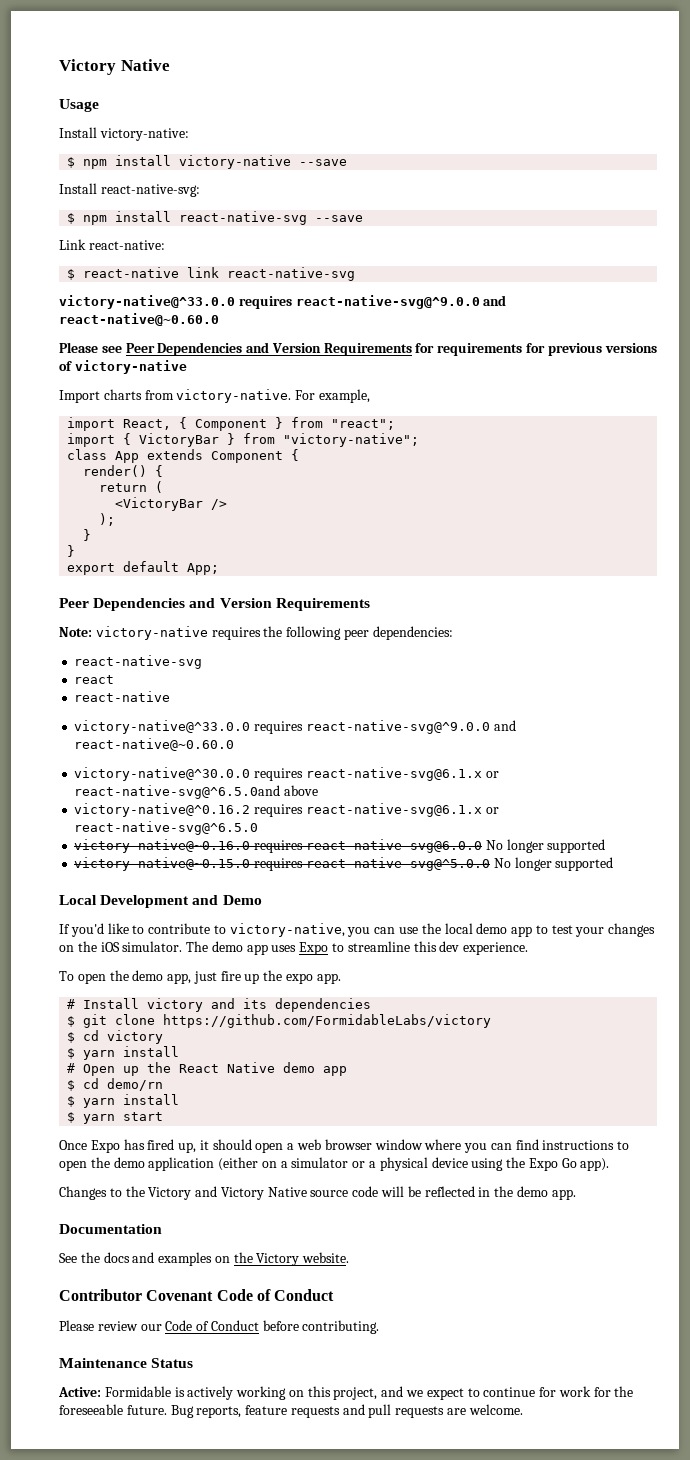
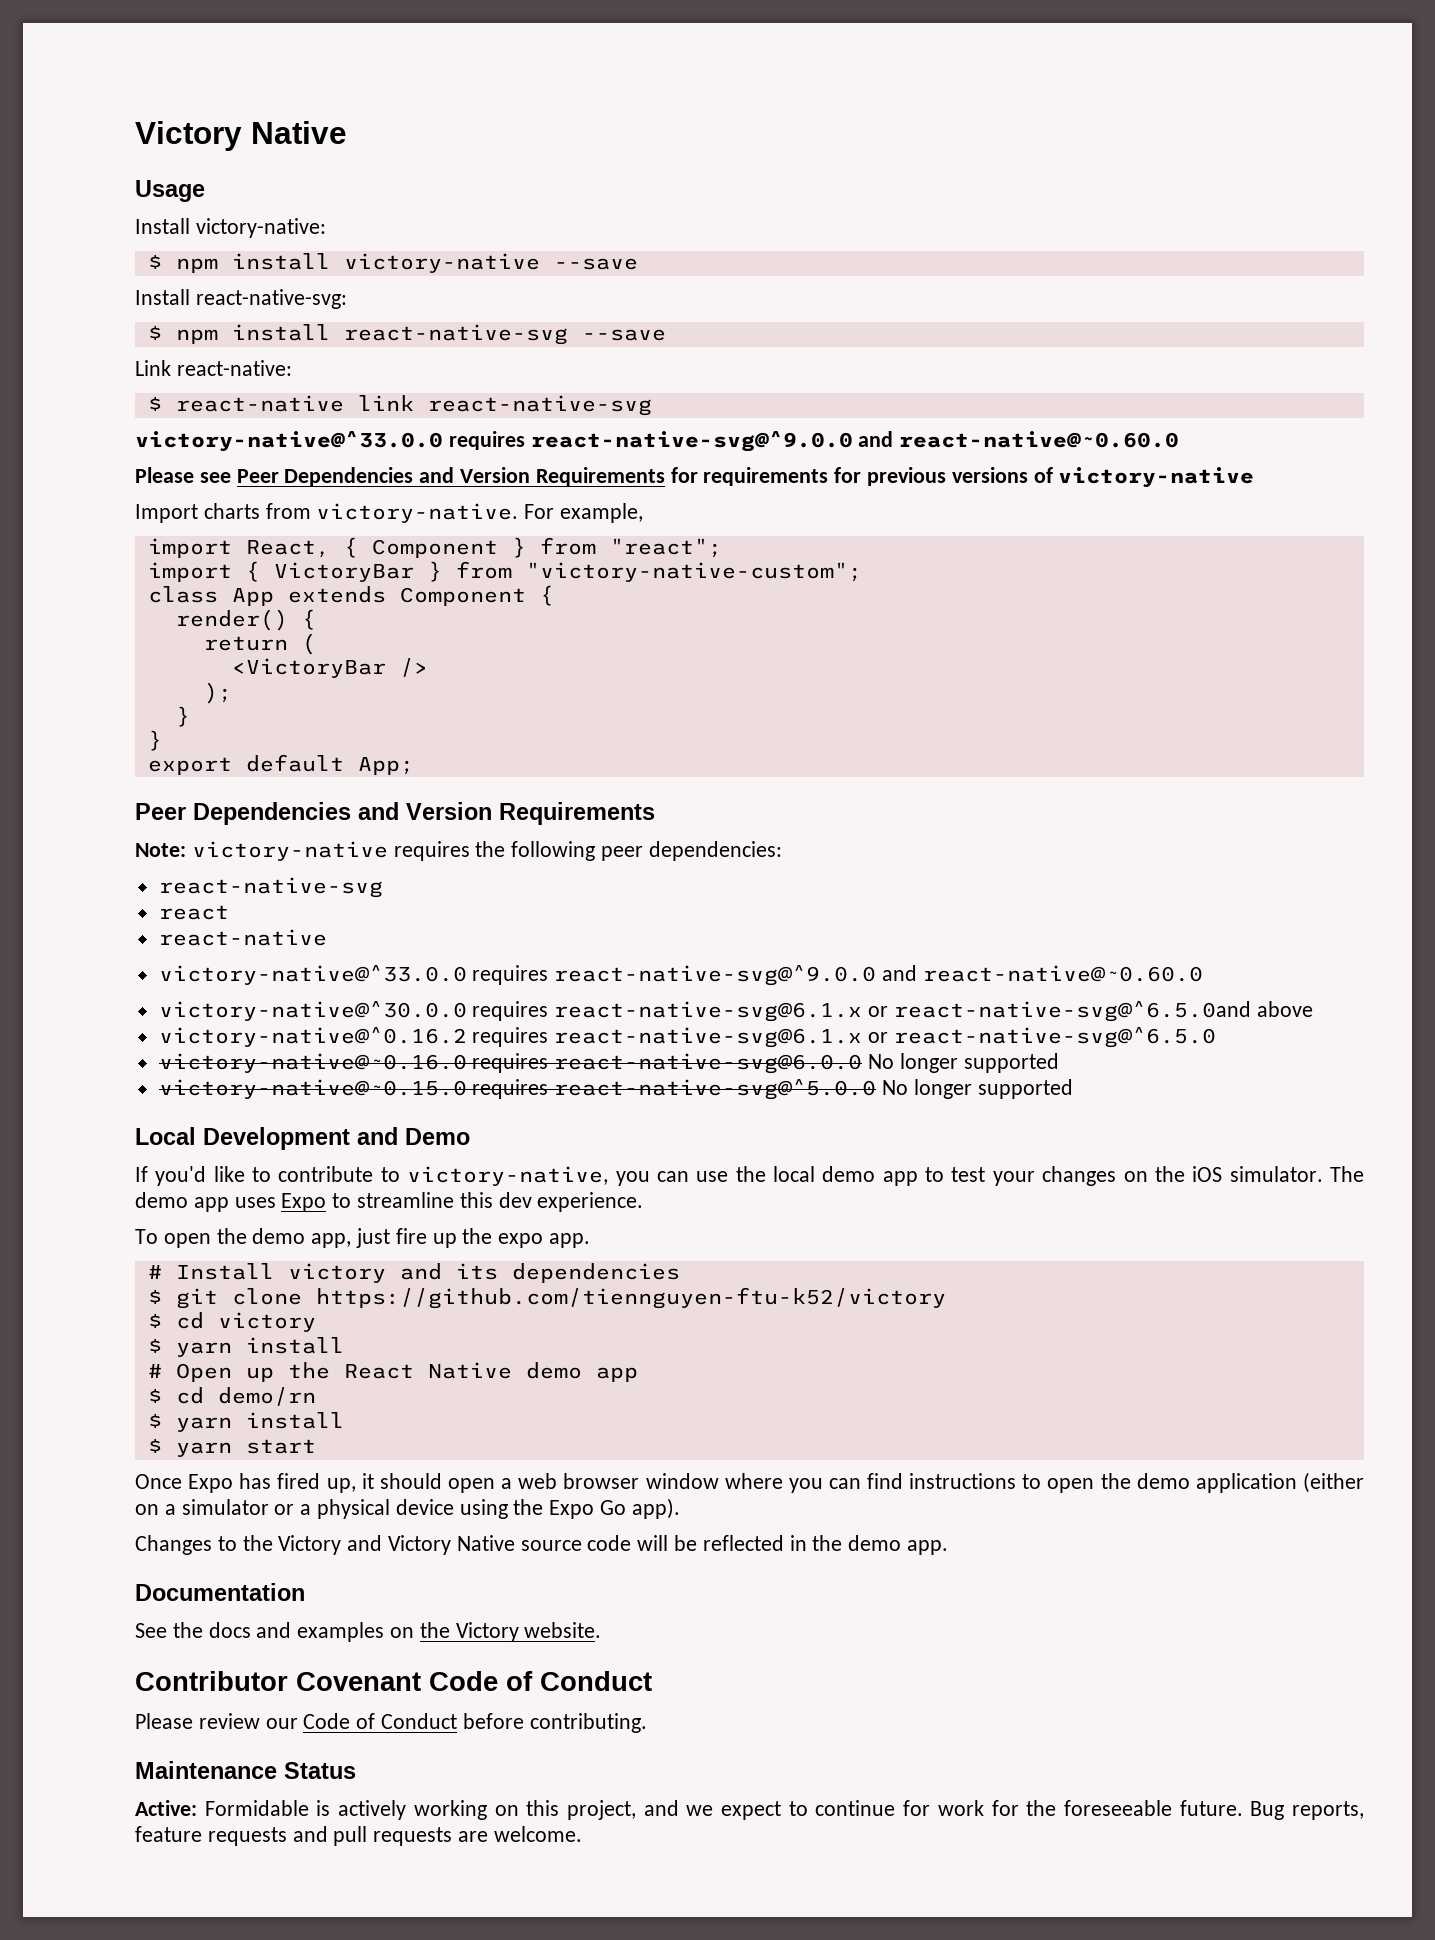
[283,433,420,447] "victory-native"; -> [525,562,862,582] "victory-native-custom";
[163,1014,492,1028] https://github.com/FormidableLabs/victory -> [315,1287,946,1309] https://github.com/tiennguyen-ftu-k52/victory

